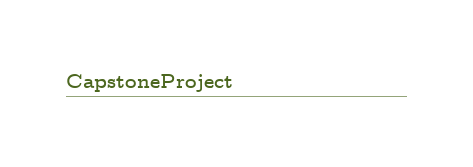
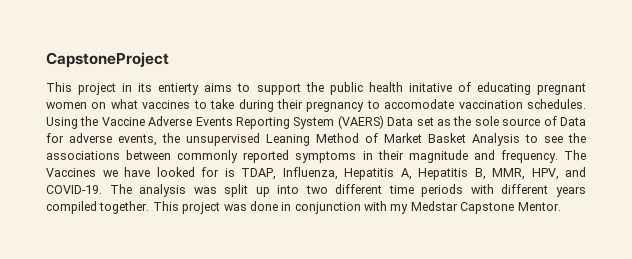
(233, 83) none -> [46,82,586,95] [46,99,586,112] [46,115,586,129] [46,133,586,146] [46,150,587,163] [46,167,586,180] [46,184,587,197] [46,201,561,214] // This project in its entierty aims to support the public health initative of educating pregnant women on what vaccines to take during their pregnancy to accomodate vaccination schedules. Using the Vaccine Adverse Events Reporting System (VAERS) Data set as the sole source of Data for adverse events, the unsupervised Leaning Method of Market Basket Analysis to see the associations between commonly reported symptoms in their magnitude and frequency. The Vaccines we have looked for is TDAP, Influenza, Hepatitis A, Hepatitis B, MMR, HPV, and COVID-19. The analysis was split up into two different time periods with different years compiled together. This project was done in conjunction with my Medstar Capstone Mentor.

